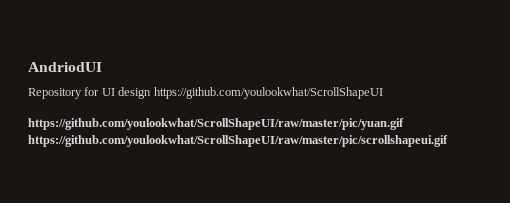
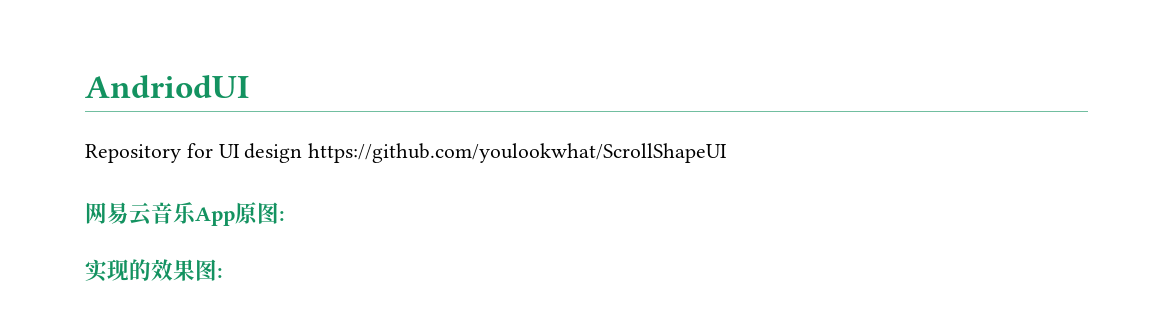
[28,118,404,130] [28,135,448,147] https://github.com/youlookwhat/ScrollShapeUI/raw/master/pic/yuan.gif https://github.com/youlookwhat/ScrollShapeUI/raw/master/pic/scrollshapeui.gif -> [85,202,285,226] [85,259,223,282] 网易云音乐App原图: // 实现的效果图:

